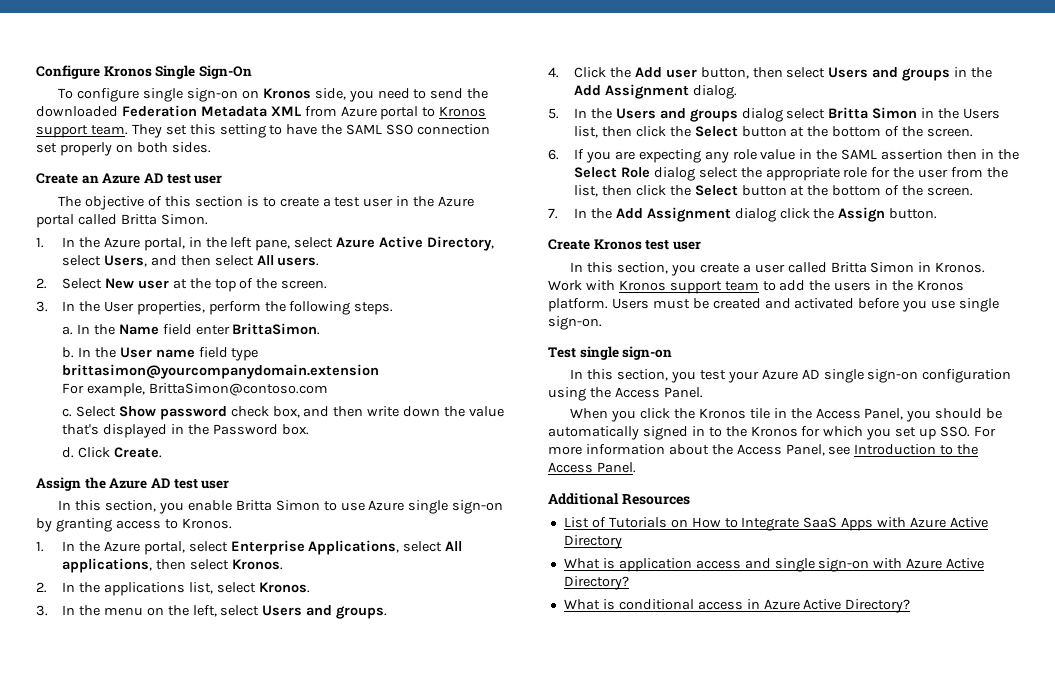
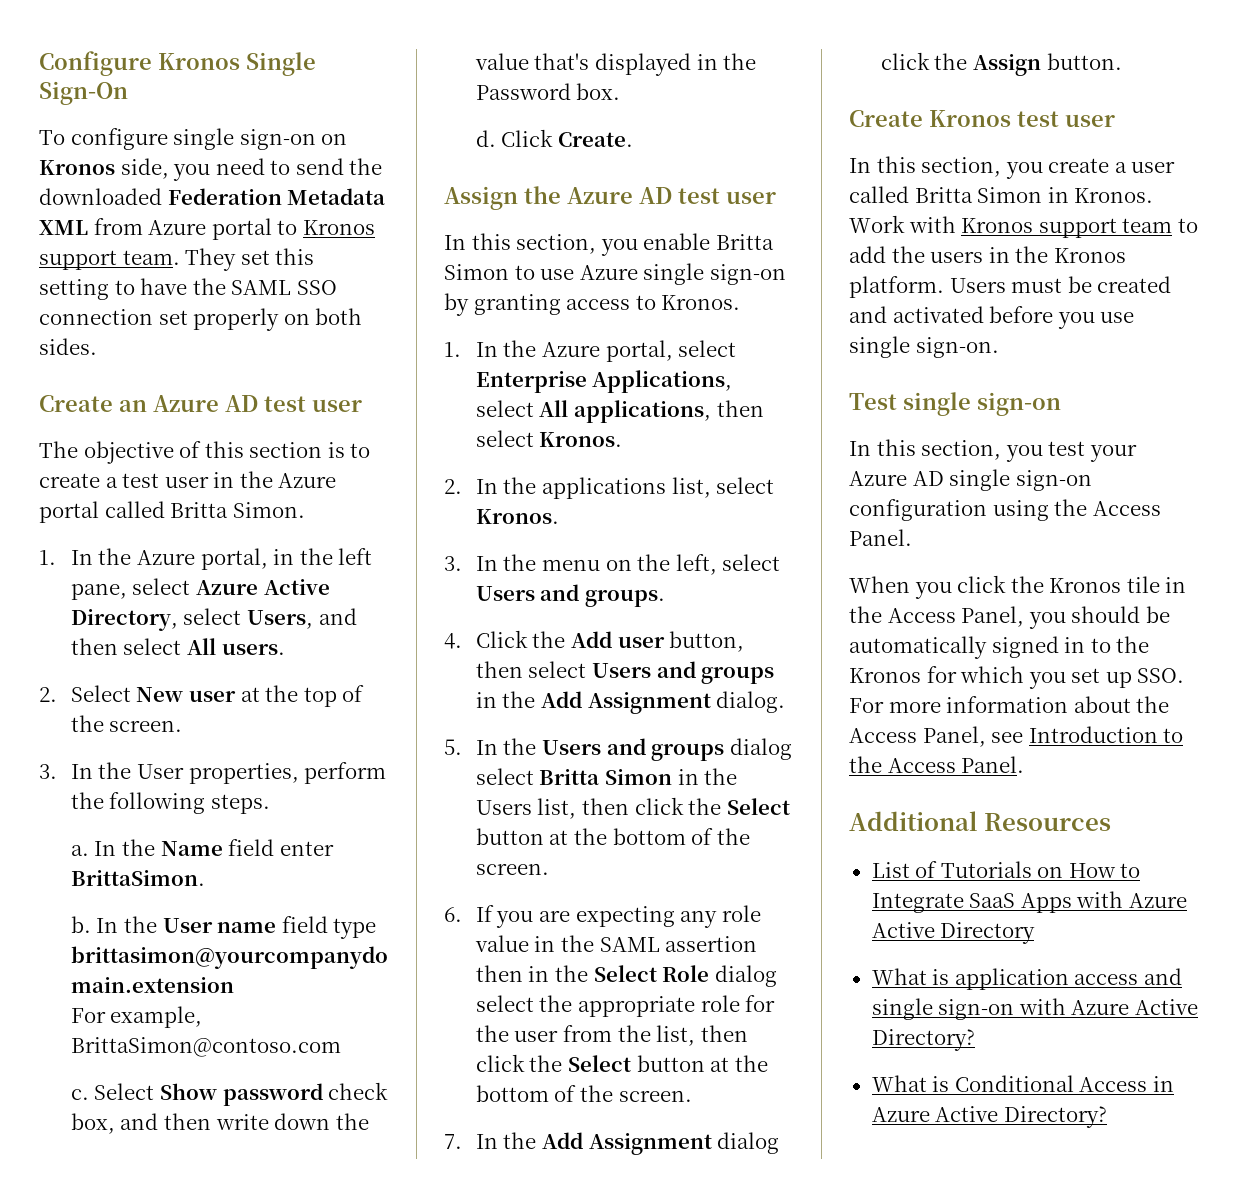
[618,599,743,610] conditional access -> [954,1075,1148,1092] Conditional Access

